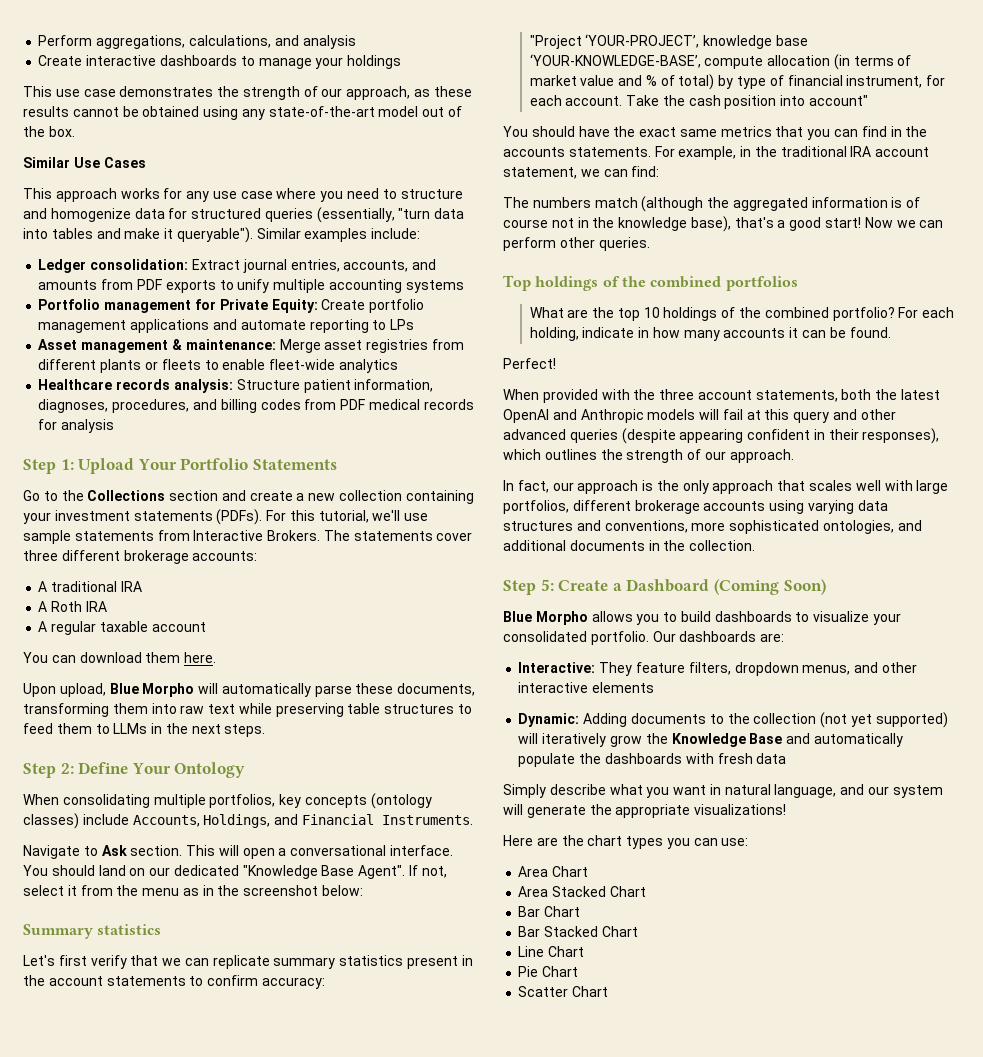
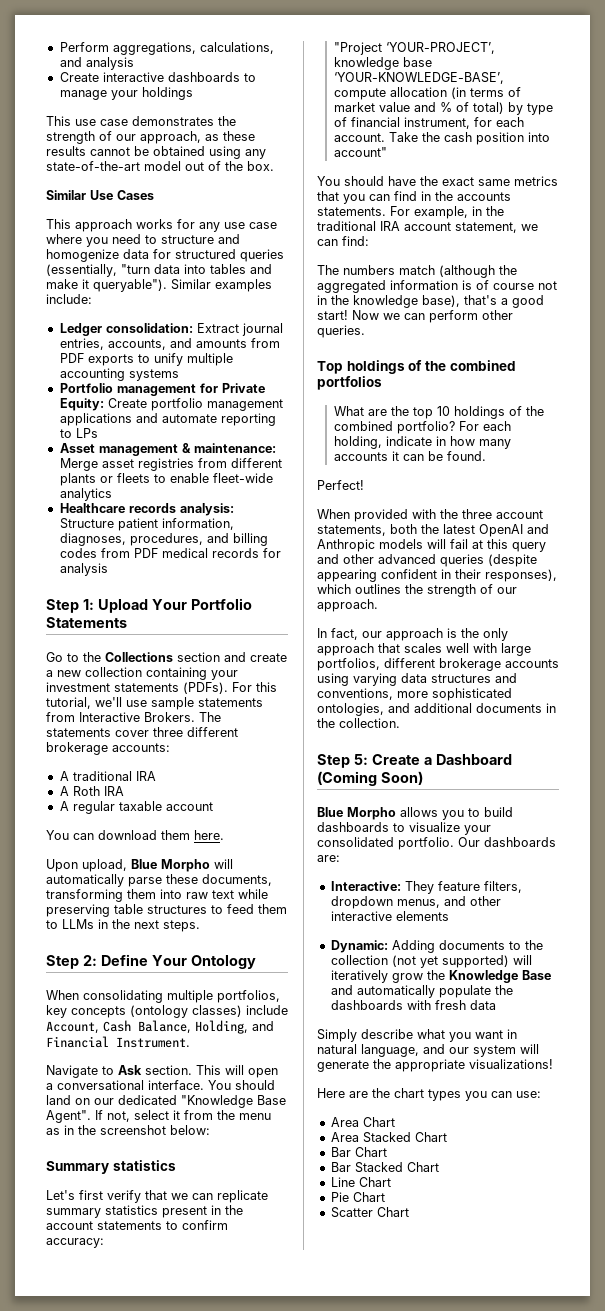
[132,814,271,828] Accounts, Holdings, -> [46,1020,248,1034] Account, Cash Balance, Holding,
[381,815,473,825] Instruments. -> [116,1037,190,1048] Instrument.

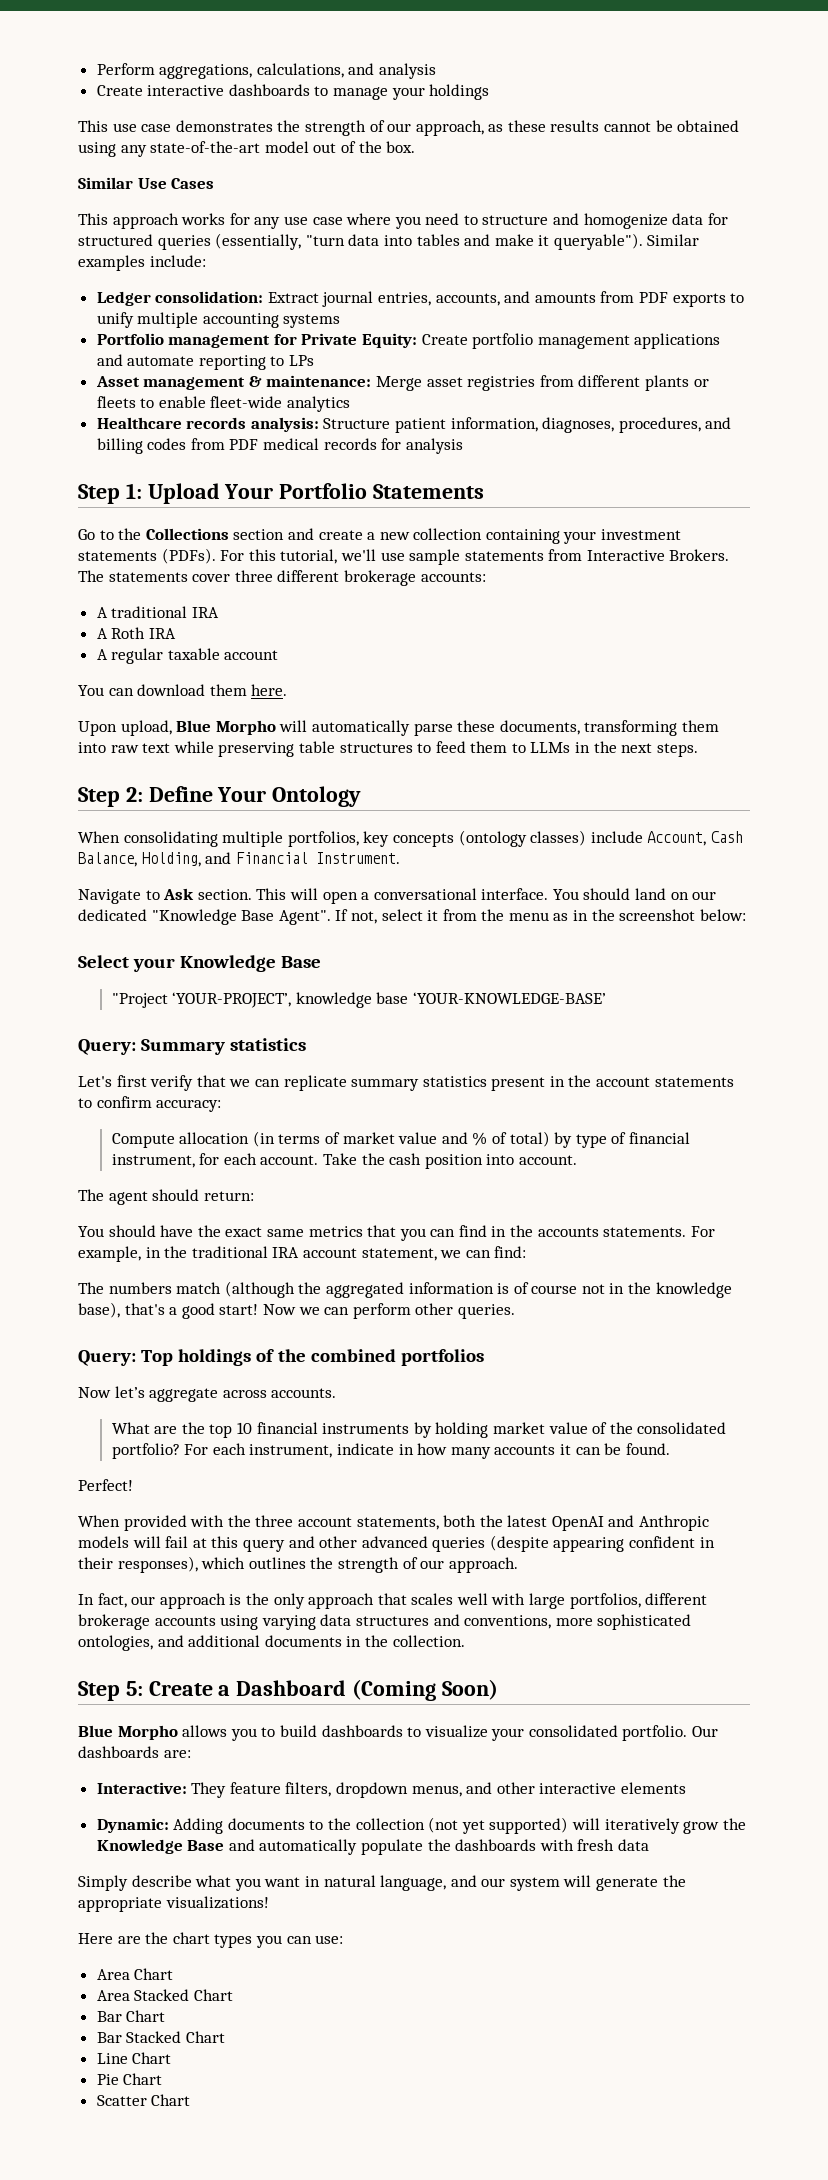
(210, 1130) none -> [78,955,322,972] [111,992,607,1008] [78,1039,136,1055] Select your Knowledge Base // "Project ‘YOUR-PROJECT’, knowledge base ‘YOUR-KNOWLEDGE-BASE’ // Query:
[334,42,496,55] [334,57,433,70] [334,72,505,84] [334,88,387,100] "Project ‘YOUR-PROJECT’, knowledge base ‘YOUR-KNOWLEDGE-BASE’, compute -> [111,1133,175,1148] Compute
[334,147,388,157] account" -> [519,1155,578,1165] [78,1189,254,1205] account. // The agent should return:
(365, 331) none -> [78,1350,136,1366] Query:
(382, 383) none -> [78,1386,337,1402] // Now let’s aggregate across accounts.
[454,406,545,419] [334,421,394,431] holdings of the combined -> [256,1422,727,1438] financial instruments by holding market value of the consolidated
[334,436,383,449] holding, -> [249,1444,333,1458] instrument,

